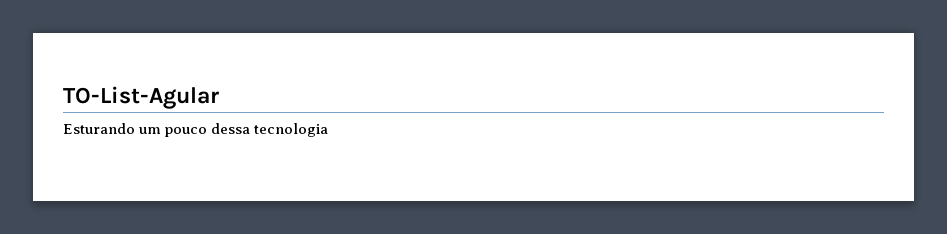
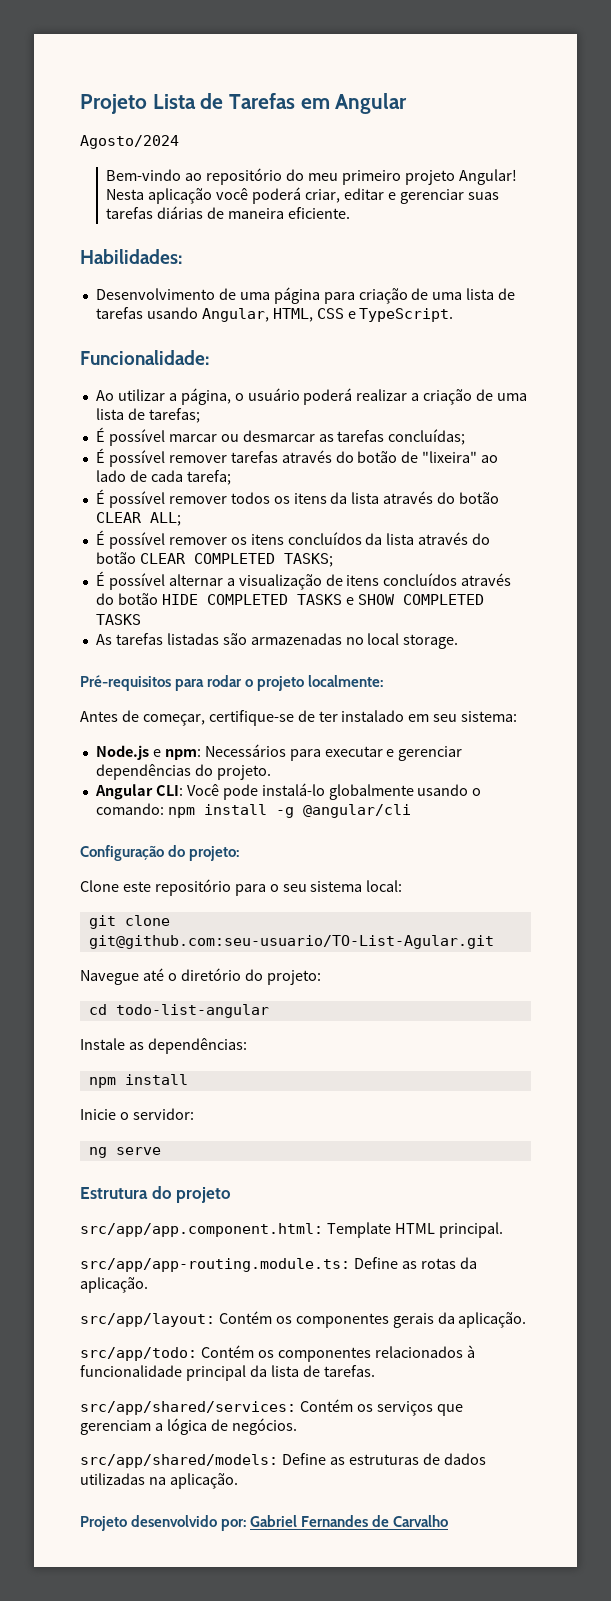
[63,86,219,109] [63,123,329,137] TO-List-Agular // Esturando um pouco dessa tecnologia -> [80,93,408,114] [80,135,179,149] [106,168,517,185] [106,187,499,204] [106,206,351,219] [80,249,182,264] [95,287,516,304] [95,307,454,322] [80,350,209,365] [95,388,528,405] [95,408,200,423] [95,427,466,446] [95,448,499,467] [95,470,231,485] [95,489,500,508] [95,512,181,526] [95,530,491,549] [95,552,333,567] [95,571,512,590] [95,593,484,605] [95,614,141,625] [95,633,459,649] [80,675,384,691] [80,710,518,726] [95,744,463,761] [95,764,271,780] [94,783,482,800] [95,803,411,818] [80,845,240,861] [80,879,403,896] [88,915,170,929] [88,935,494,949] [80,968,321,985] [88,1004,269,1018] [80,1038,247,1054] [88,1074,188,1088] [80,1108,194,1120] [88,1147,161,1158] [80,1186,232,1203] [80,1222,503,1238] [80,1257,477,1272] [80,1277,148,1293] [80,1311,527,1328] [80,1345,475,1362] [80,1365,375,1381] [80,1399,463,1416] [80,1418,297,1435] [80,1453,486,1468] [80,1473,238,1489] [80,1515,449,1531] Projeto Lista de Tarefas em Angular // Agosto/2024 // Bem-vindo ao repositório do meu primeiro projeto Angular! Nesta aplicação você poderá criar, editar e gerenciar suas tarefas diárias de maneira eficiente. // Habilidades: // Desenvolvimento de uma página para criação de uma lista de tarefas usando Angular, HTML, CSS e TypeScript. // Funcionalidade: // Ao utilizar a página, o usuário poderá realizar a criação de uma lista de tarefas; // É possível marcar ou desmarcar as tarefas concluídas; // É possível remover tarefas através do botão de "lixeira" ao lado de cada tarefa; // É possível remover todos os itens da lista através do botão CLEAR ALL; // É possível remover os itens concluídos da lista através do botão CLEAR COMPLETED TASKS; // É possível alternar a visualização de itens concluídos através do botão HIDE COMPLETED TASKS e SHOW COMPLETED TASKS // As tarefas listadas são armazenadas no local storage. // Pré-requisitos para rodar o projeto localmente: // Antes de começar, certifique-se de ter instalado em seu sistema: // Node.js e npm: Necessários para executar e gerenciar dependências do projeto. // Angular CLI: Você pode instalá-lo globalmente usando o comando: npm install -g @angular/cli // Configuração do projeto: // Clone este repositório para o seu sistema local: // git clone git@github.com:seu-usuario/TO-List-Agular.git // Navegue até o diretório do projeto: // cd todo-list-angular // Instale as dependências: // npm install // Inicie o servidor: // ng serve // Estrutura do projeto // src/app/app.component.html: Template HTML principal. // src/app/app-routing.module.ts: Define as rotas da aplicação. // src/app/layout: Contém os componentes gerais da aplicação. // src/app/todo: Contém os componentes relacionados à funcionalidade principal da lista de tarefas. // src/app/shared/services: Contém os serviços que gerenciam a lógica de negócios. // src/app/shared/models: Define as estruturas de dados utilizadas na aplicação. // Projeto desenvolvido por: Gabriel Fernandes de Carvalho

